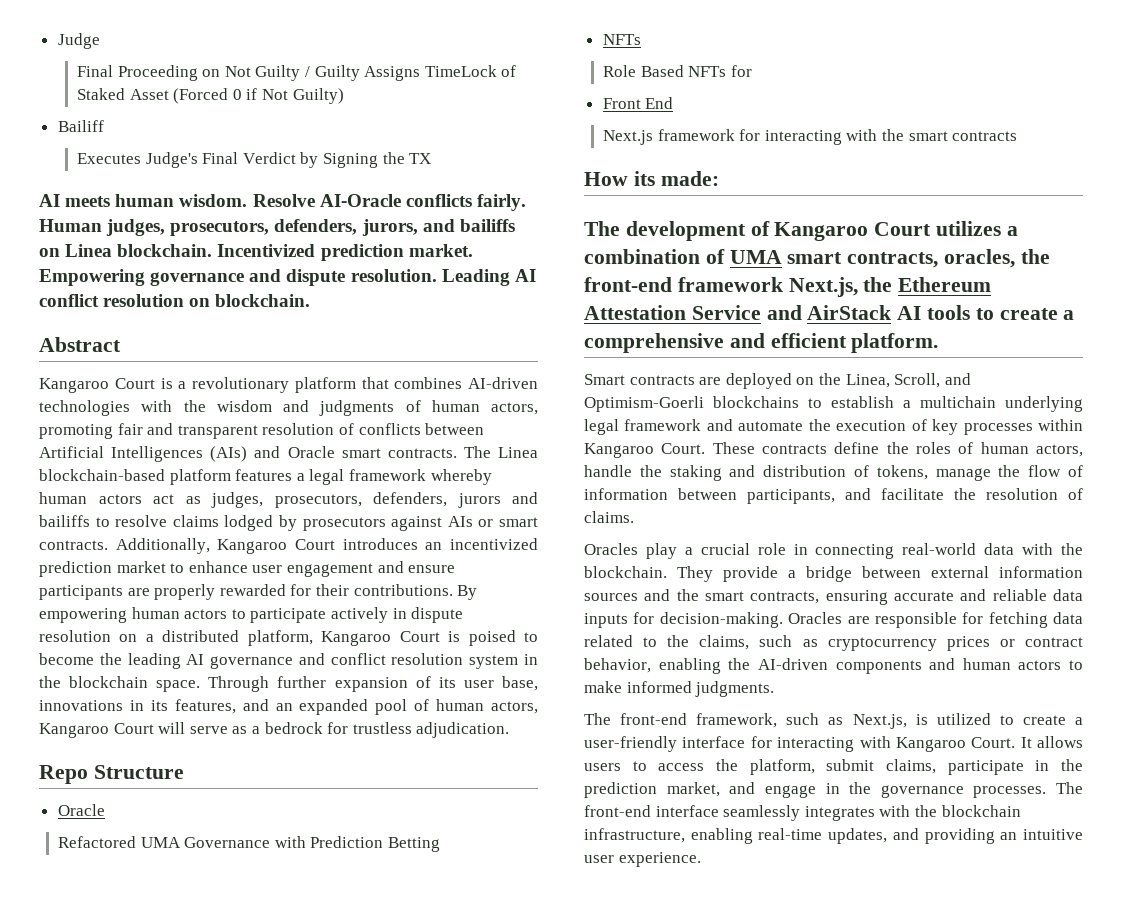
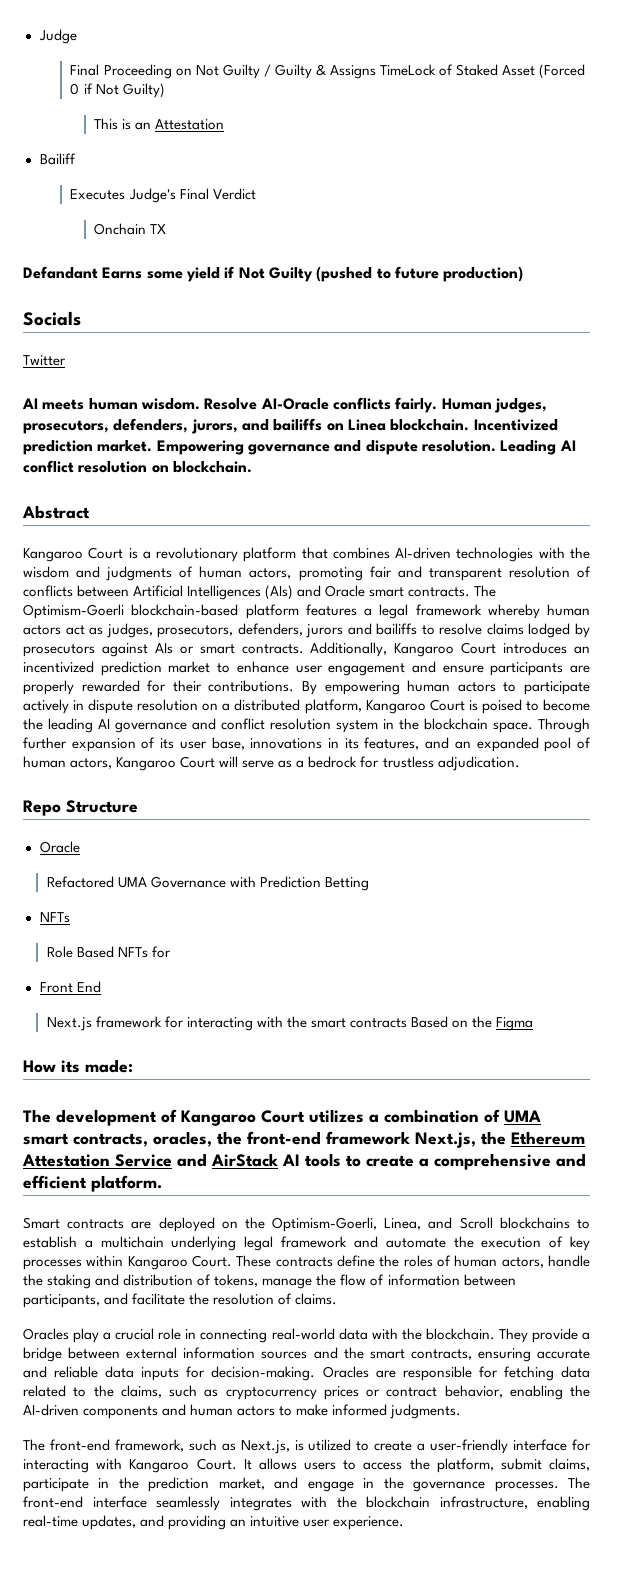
(360, 73) none -> [315,64,326,76] &
(344, 96) none -> [94,118,225,130] // This is an Attestation
[300,152,432,168] by Signing the TX -> [94,223,167,235] [23,266,524,282] [23,311,81,326] [23,355,66,366] // Onchain TX // Defandant Earns some yield if Not Guilty (pushed to future production) // Socials // Twitter
[498,447,538,458] Linea -> [23,604,124,619] Optimism-Goerli
(1018, 136) none -> [411,1016,534,1031] Based on the Figma
[845,373,971,388] [584,396,704,412] Linea, Scroll, and Optimism-Goerli -> [272,1217,493,1232] Optimism-Goerli, Linea, and Scroll

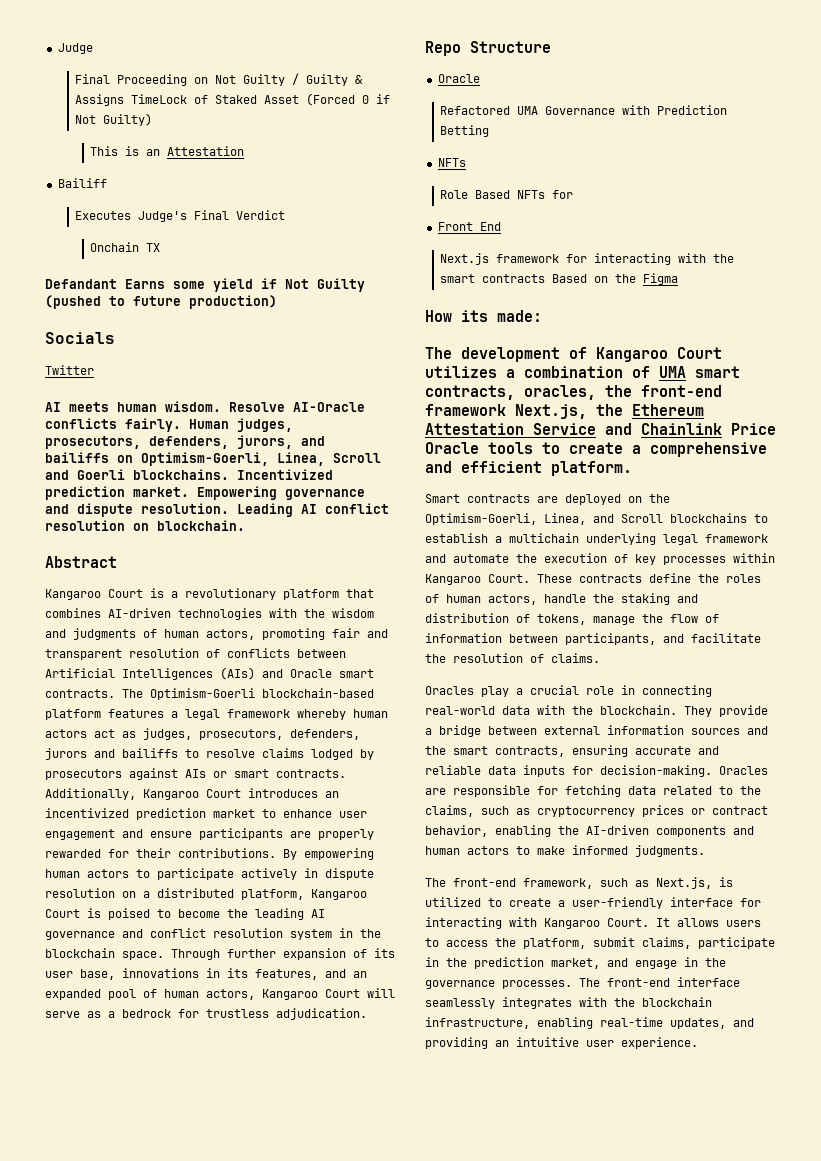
[347,419,470,431] Linea blockchain. -> [141,452,381,466] [45,469,229,480] Optimism-Goerli, Linea, Scroll and Goerli blockchains.
[211,1153,300,1167] AirStack AI -> [641,423,776,435] [425,442,479,454] Chainlink Price Oracle

